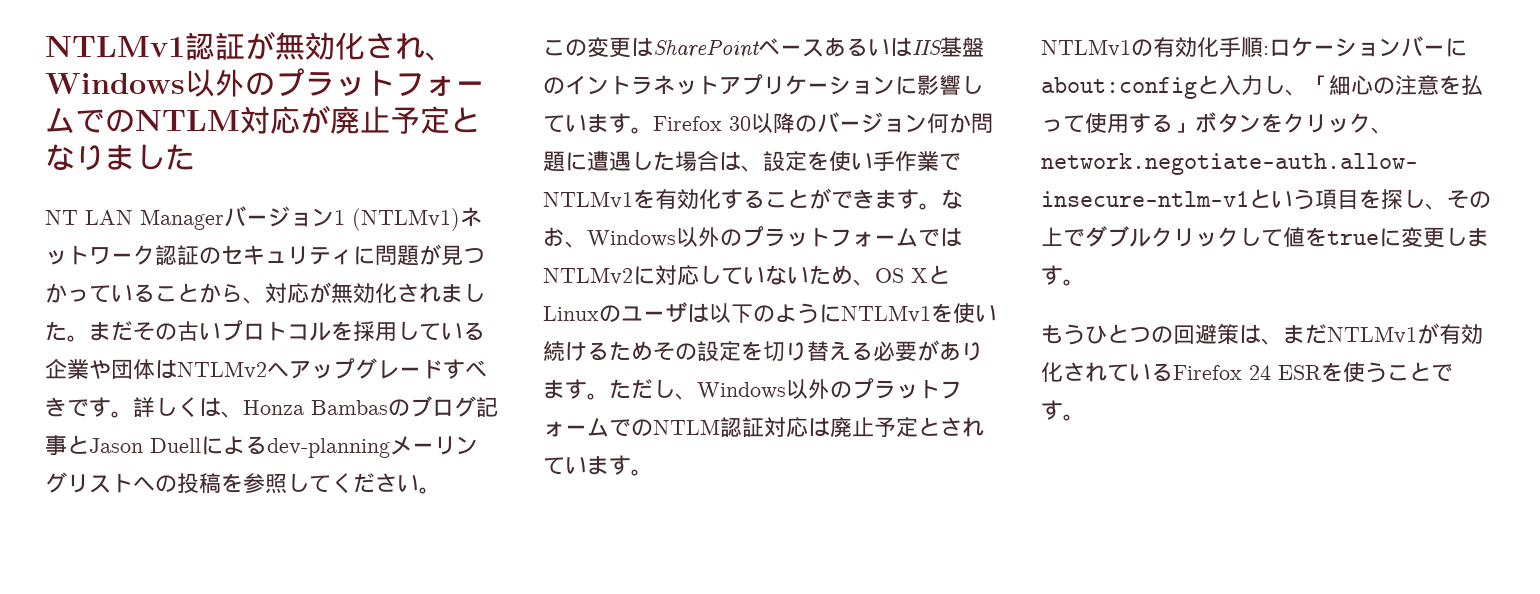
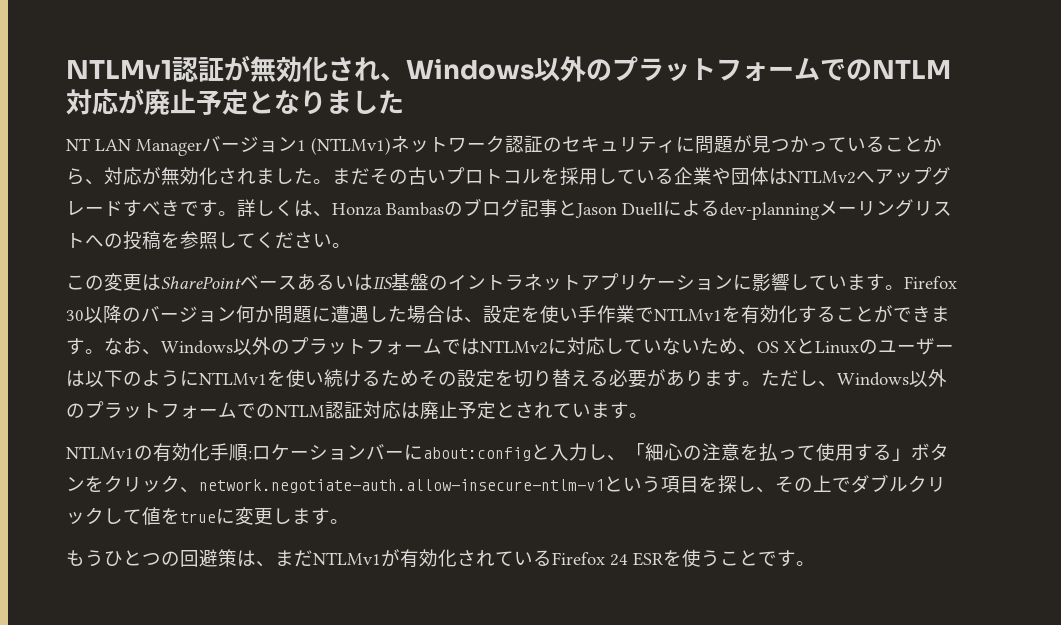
(687, 312) none -> [935,344,954,353] ー

